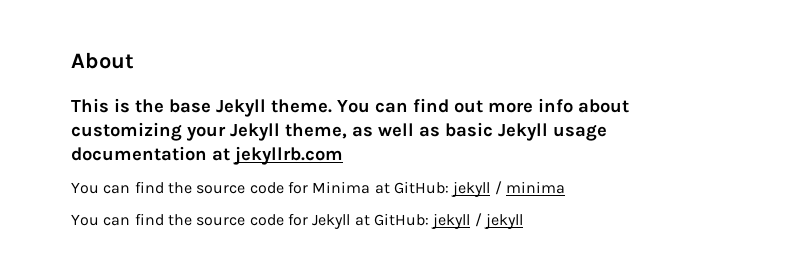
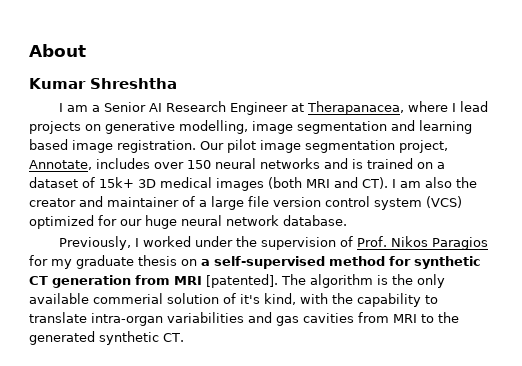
[71,98,629,117] [71,122,607,141] [71,146,343,165] [71,181,565,197] [71,213,523,229] This is the base Jekyll theme. You can find out more info about customizing your Jekyll theme, as well as basic Jekyll usage documentation at jekyllrb.com // You can find the source code for Minima at GitHub: jekyll / minima // You can find the source code for Jekyll at GitHub: jekyll / jekyll -> [29,78,177,89] [58,101,488,115] [29,120,472,134] [29,139,448,153] [29,158,445,170] [29,177,477,191] [29,196,462,210] [29,215,347,229] [58,236,488,250] [29,255,481,269] [29,274,445,288] [29,293,438,307] [29,312,459,326] [29,331,184,345] Kumar Shreshtha // I am a Senior AI Research Engineer at Therapanacea, where I lead projects on generative modelling, image segmentation and learning based image registration. Our pilot image segmentation project, Annotate, includes over 150 neural networks and is trained on a dataset of 15k+ 3D medical images (both MRI and CT). I am also the creator and maintainer of a large file version control system (VCS) optimized for our huge neural network database. // Previously, I worked under the supervision of Prof. Nikos Paragios for my graduate thesis on a self-supervised method for synthetic CT generation from MRI [patented]. The algorithm is the only available commerial solution of it's kind, with the capability to translate intra-organ variabilities and gas cavities from MRI to the generated synthetic CT.

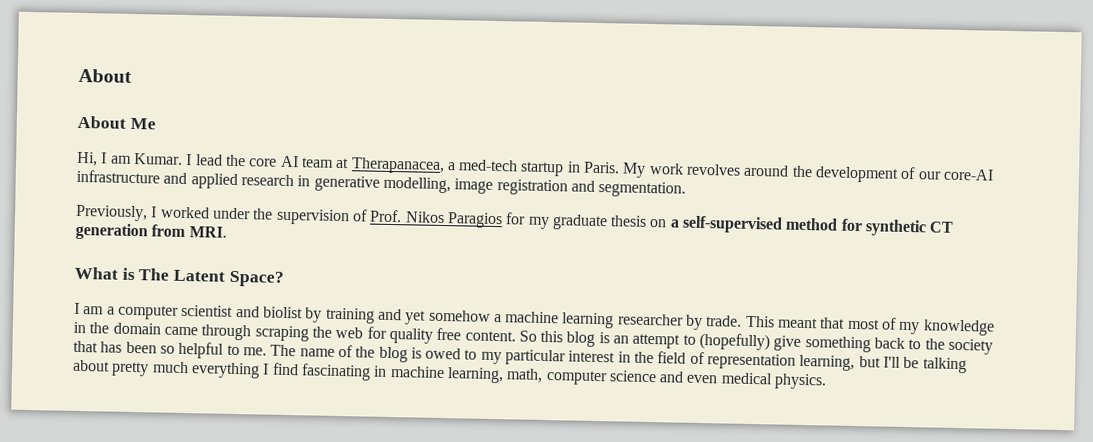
[29,78,177,89] [58,101,488,115] [29,120,472,134] [29,139,448,153] [29,158,445,170] [29,177,477,191] [29,196,462,210] [29,215,347,229] Kumar Shreshtha // I am a Senior AI Research Engineer at Therapanacea, where I lead projects on generative modelling, image segmentation and learning based image registration. Our pilot image segmentation project, Annotate, includes over 150 neural networks and is trained on a dataset of 15k+ 3D medical images (both MRI and CT). I am also the creator and maintainer of a large file version control system (VCS) optimized for our huge neural network database. -> [77,115,156,130] [76,151,995,183] [76,169,687,198] About Me // Hi, I am Kumar. I lead the core AI team at Therapanacea, a med-tech startup in Paris. My work revolves around the development of our core-AI infrastructure and applied research in generative modelling, image registration and segmentation.
[174,274,445,288] [29,293,438,307] [29,312,459,326] [29,331,184,345] MRI [patented]. The algorithm is the only available commerial solution of it's kind, with the capability to translate intra-organ variabilities and gas cavities from MRI to the generated synthetic CT. -> [188,226,227,238] [74,266,284,287] [74,302,995,336] [73,321,994,355] [73,340,967,374] [73,359,828,390] MRI. // What is The Latent Space? // I am a computer scientist and biolist by training and yet somehow a machine learning researcher by trade. This meant that most of my knowledge in the domain came through scraping the web for quality free content. So this blog is an attempt to (hopefully) give something back to the society that has been so helpful to me. The name of the blog is owed to my particular interest in the field of representation learning, but I'll be talking about pretty much everything I find fascinating in machine learning, math, computer science and even medical physics.

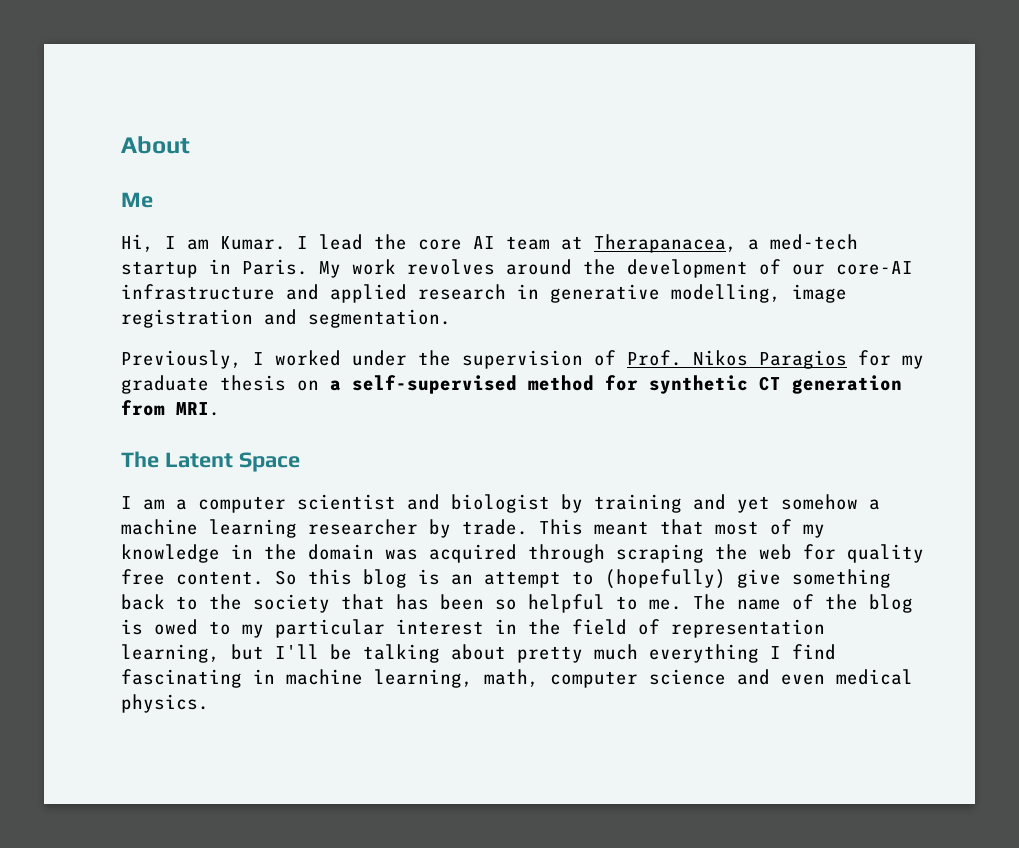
[77,115,126,129] About -> (190, 145) none
[74,266,136,281] What is -> (220, 409) none
[228,270,284,287] Space? -> [238,452,300,472] Space
[262,306,303,319] biolist -> [451,494,550,513] biologist
[163,326,198,336] came -> [385,544,517,563] was acquired

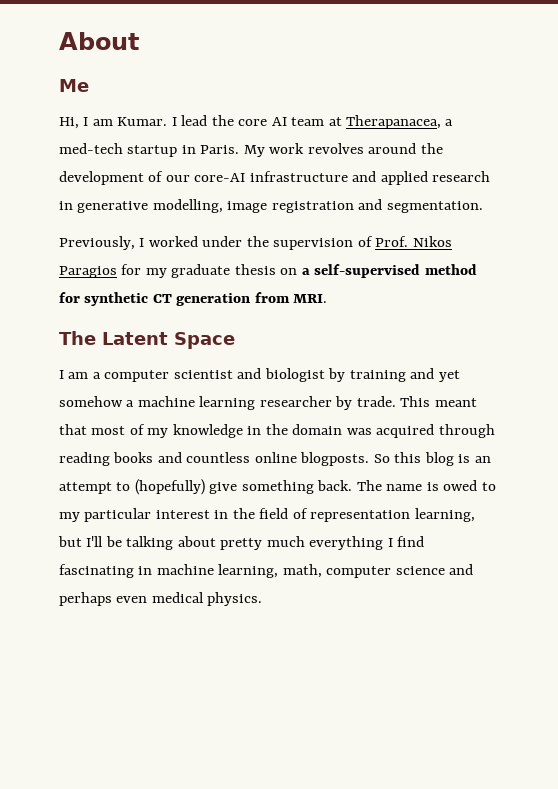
[616,544,924,563] [121,569,264,585] scraping the web for quality free content. -> [59,452,370,466] reading books and countless online blogposts.
[121,594,913,613] back to the society that has been so helpful to me. The name of the blog -> [317,480,423,491] back. The name
(770, 677) none -> [59,592,112,606] perhaps

